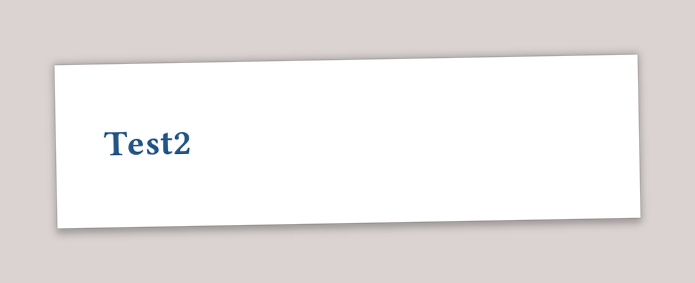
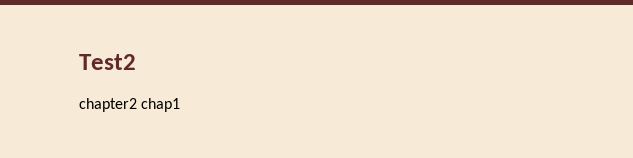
(193, 142) none -> [79,98,181,112] // chapter2 chap1

